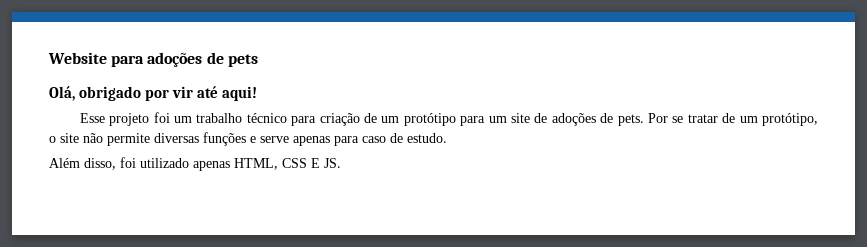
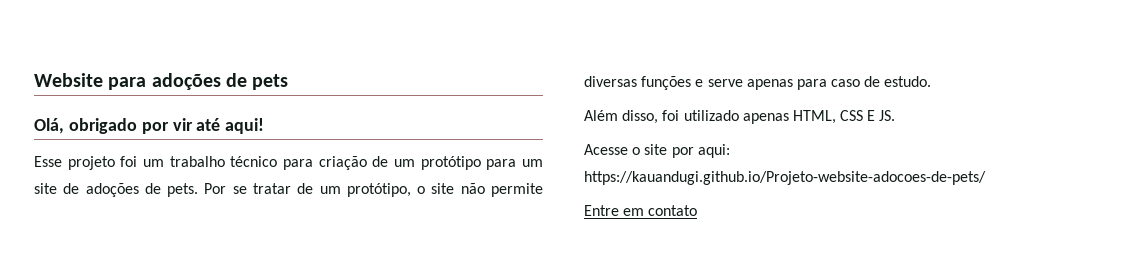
(341, 163) none -> [584,144,730,158] [584,171,986,185] [584,205,698,216] // Acesse o site por aqui: https://kauandugi.github.io/Projeto-website-adocoes-de-pets/ // Entre em contato

